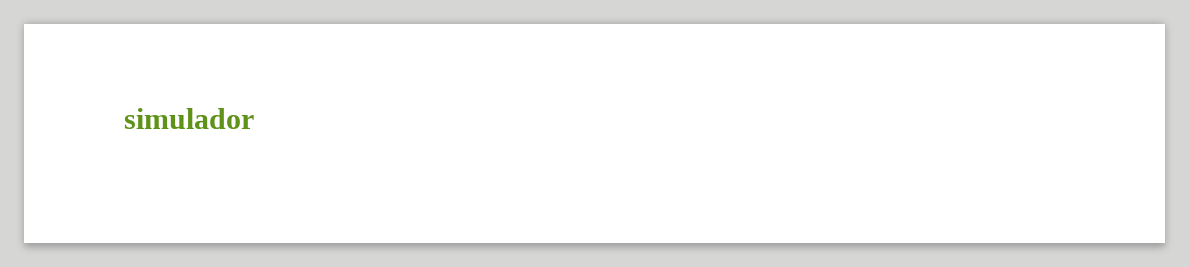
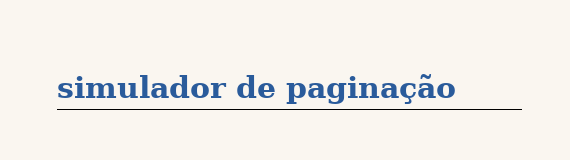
(254, 118) none -> [236,74,456,104] de paginação

